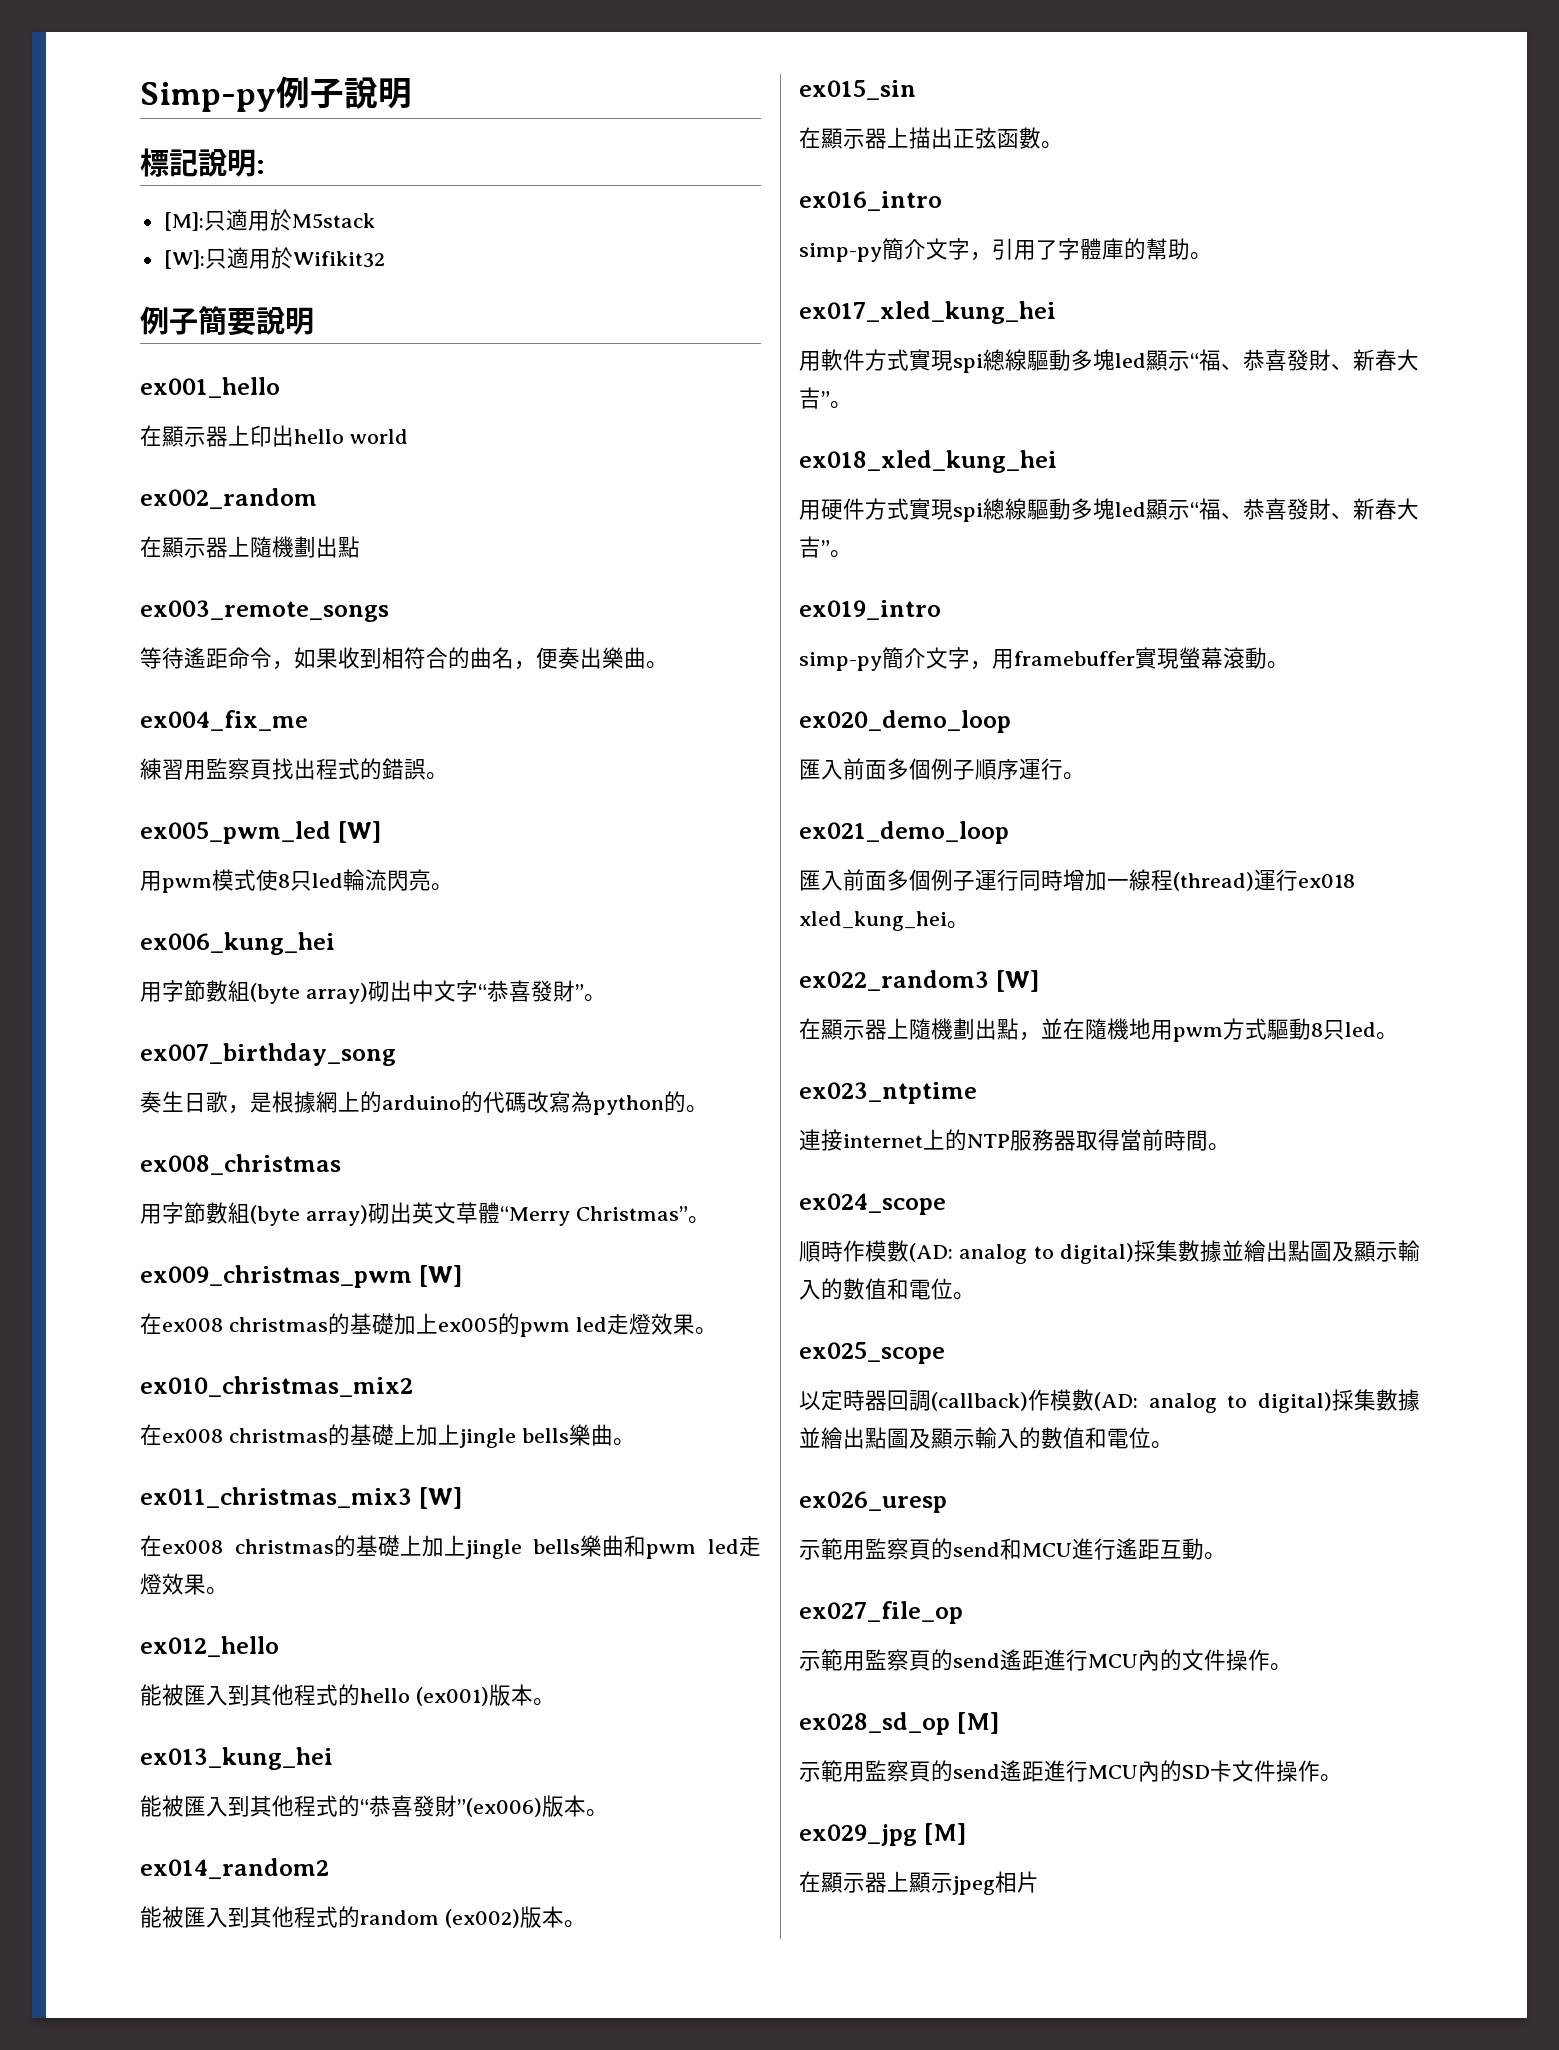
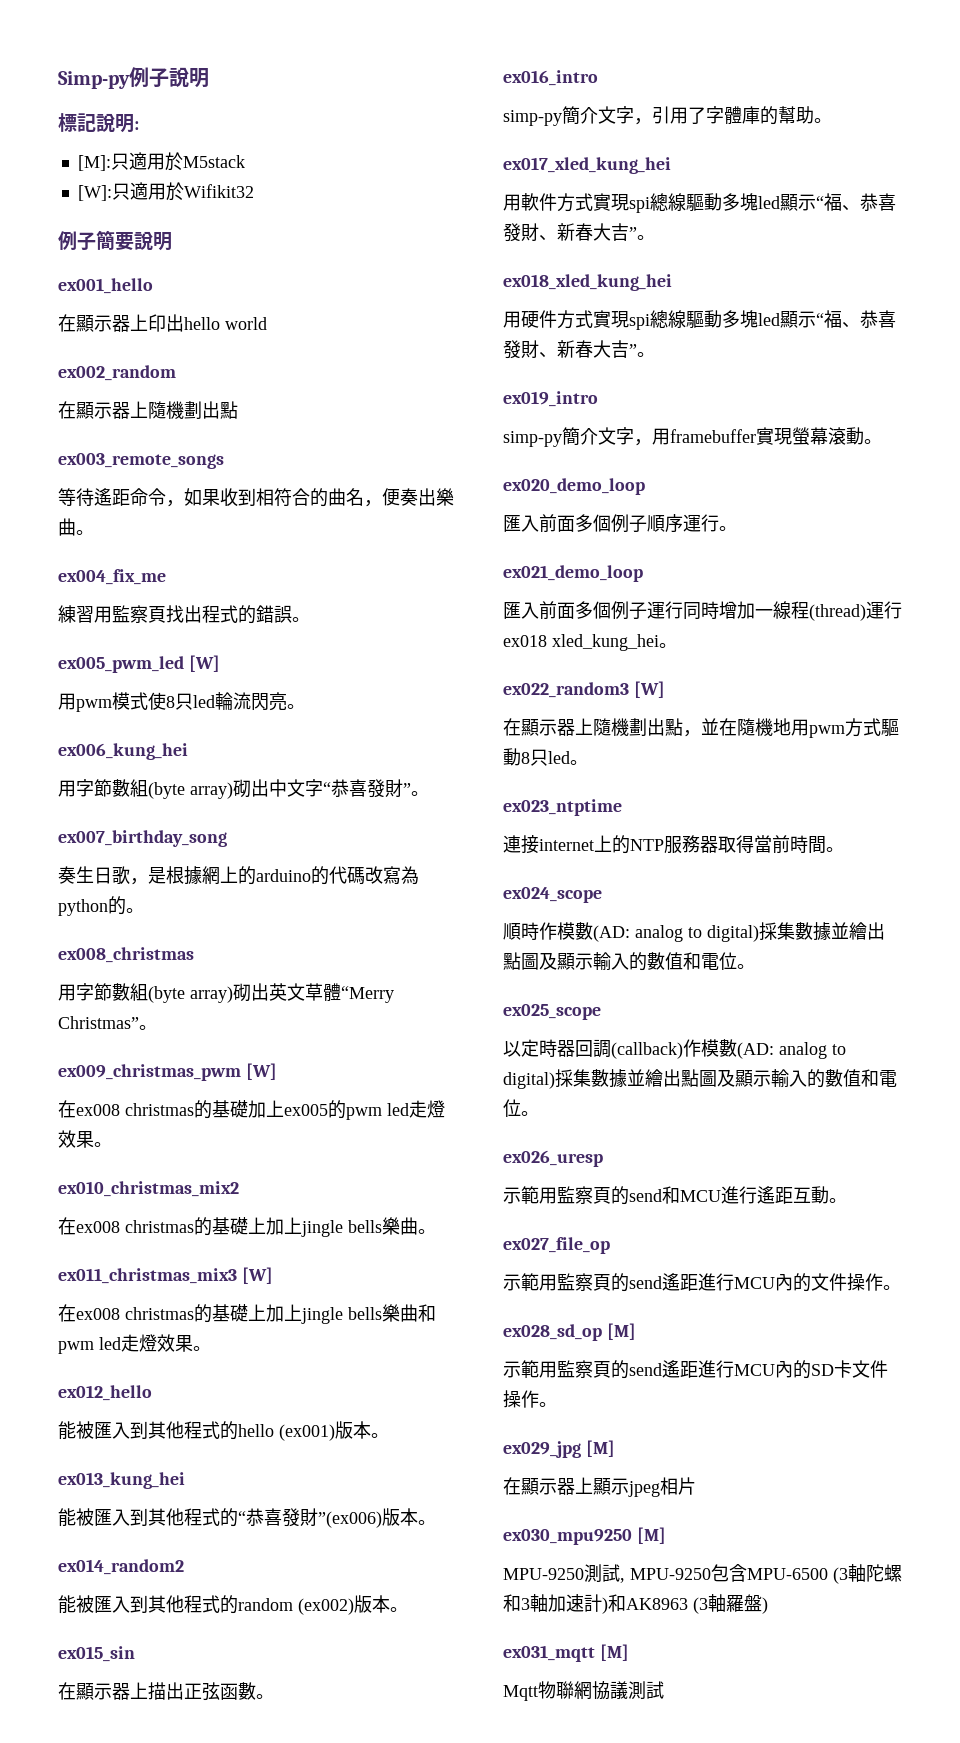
(1039, 1882) none -> [503,1527,666,1545] [503,1564,902,1584] [503,1594,768,1614] [503,1644,629,1662] [503,1681,664,1701] // ex030_mpu9250 [M] // MPU-9250測試, MPU-9250包含MPU-6500 (3軸陀螺和3軸加速計)和AK8963 (3軸羅盤) // ex031_mqtt [M] // Mqtt物聯網協議測試

